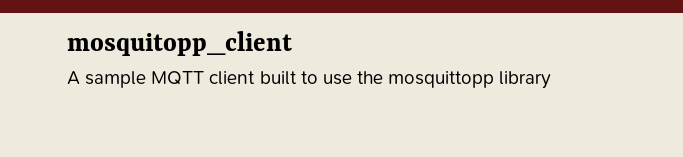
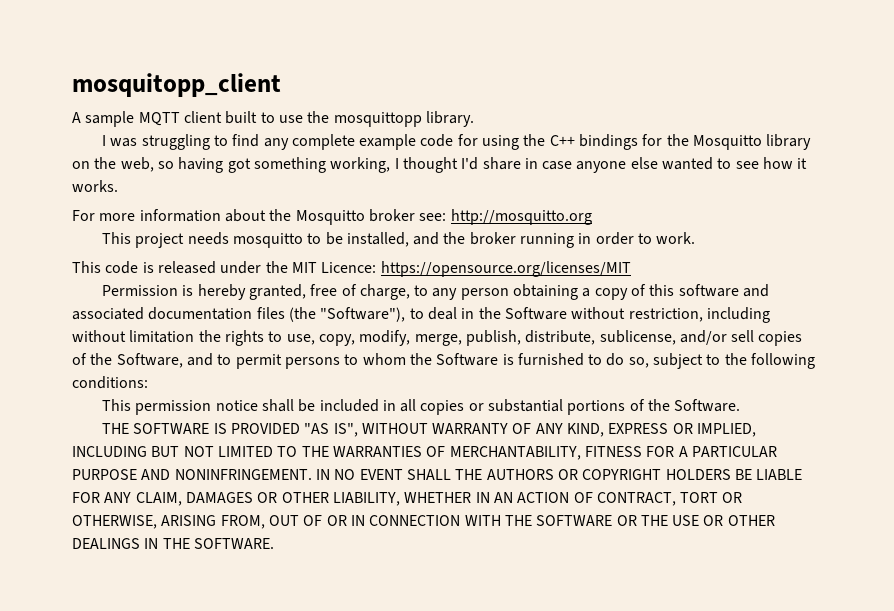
[499,71,552,89] library -> [425,111,474,127] [101,134,812,150] [72,157,808,173] [72,180,118,192] [72,209,592,225] [101,232,696,248] [72,261,631,277] [101,284,770,300] [72,307,770,323] [72,330,803,346] [72,353,816,369] [72,376,148,389] [101,399,741,415] [101,423,757,437] [72,446,777,460] [72,469,803,480] [72,492,743,506] [72,515,775,529] [72,538,274,549] library. // I was struggling to find any complete example code for using the C++ bindings for the Mosquitto library on the web, so having got something working, I thought I'd share in case anyone else wanted to see how it works. // For more information about the Mosquitto broker see: http://mosquitto.org // This project needs mosquitto to be installed, and the broker running in order to work. // This code is released under the MIT Licence: https://opensource.org/licenses/MIT // Permission is hereby granted, free of charge, to any person obtaining a copy of this software and associated documentation files (the "Software"), to deal in the Software without restriction, including without limitation the rights to use, copy, modify, merge, publish, distribute, sublicense, and/or sell copies of the Software, and to permit persons to whom the Software is furnished to do so, subject to the following conditions: // This permission notice shall be included in all copies or substantial portions of the Software. // THE SOFTWARE IS PROVIDED "AS IS", WITHOUT WARRANTY OF ANY KIND, EXPRESS OR IMPLIED, INCLUDING BUT NOT LIMITED TO THE WARRANTIES OF MERCHANTABILITY, FITNESS FOR A PARTICULAR PURPOSE AND NONINFRINGEMENT. IN NO EVENT SHALL THE AUTHORS OR COPYRIGHT HOLDERS BE LIABLE FOR ANY CLAIM, DAMAGES OR OTHER LIABILITY, WHETHER IN AN ACTION OF CONTRACT, TORT OR OTHERWISE, ARISING FROM, OUT OF OR IN CONNECTION WITH THE SOFTWARE OR THE USE OR OTHER DEALINGS IN THE SOFTWARE.

